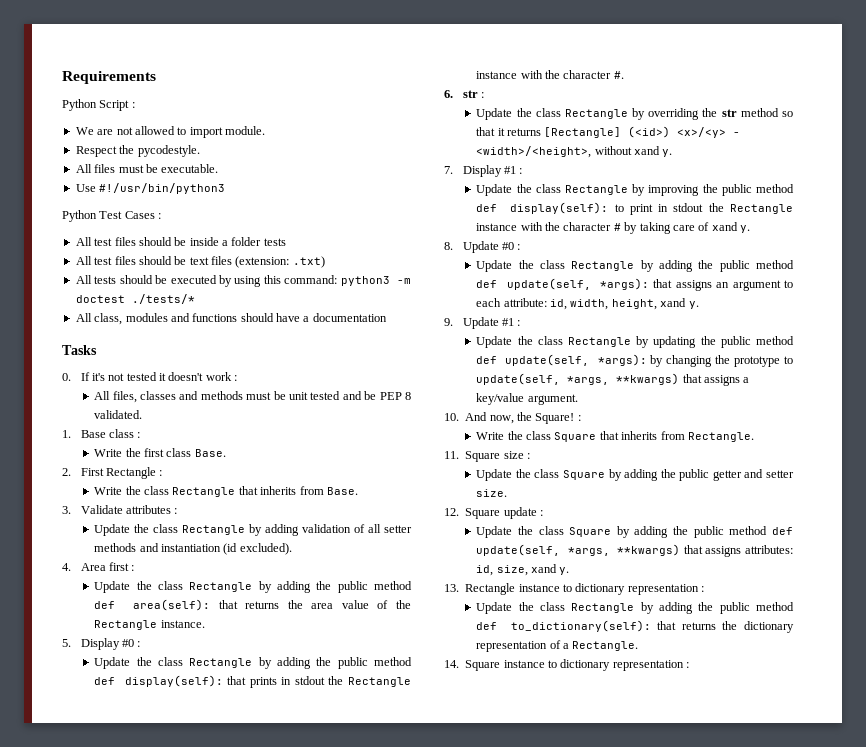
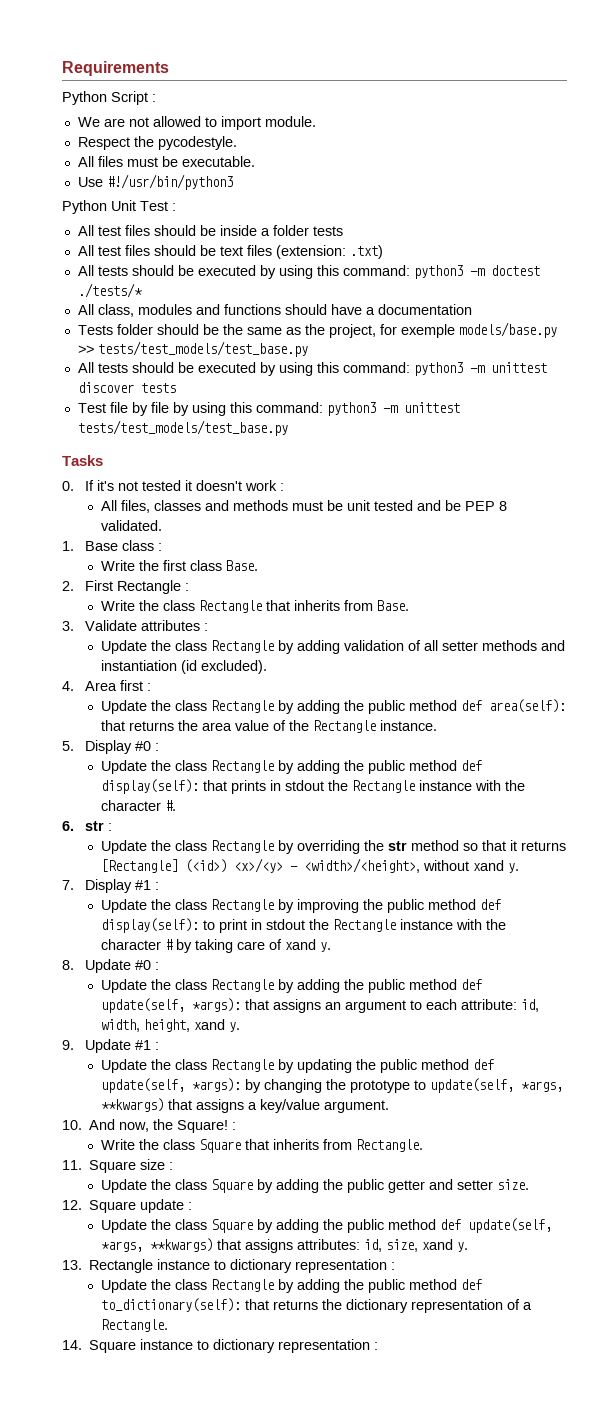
[99,211,155,219] Test Cases -> [111,200,168,211] Unit Test
(387, 317) none -> [77,322,557,338] [77,341,308,357] [77,362,547,376] [77,382,176,393] [77,402,460,416] [77,420,288,436] // Tests folder should be the same as the project, for exemple models/base.py >> tests/test_models/test_base.py // All tests should be executed by using this command: python3 -m unittest discover tests // Test file by file by using this command: python3 -m unittest tests/test_models/test_base.py

